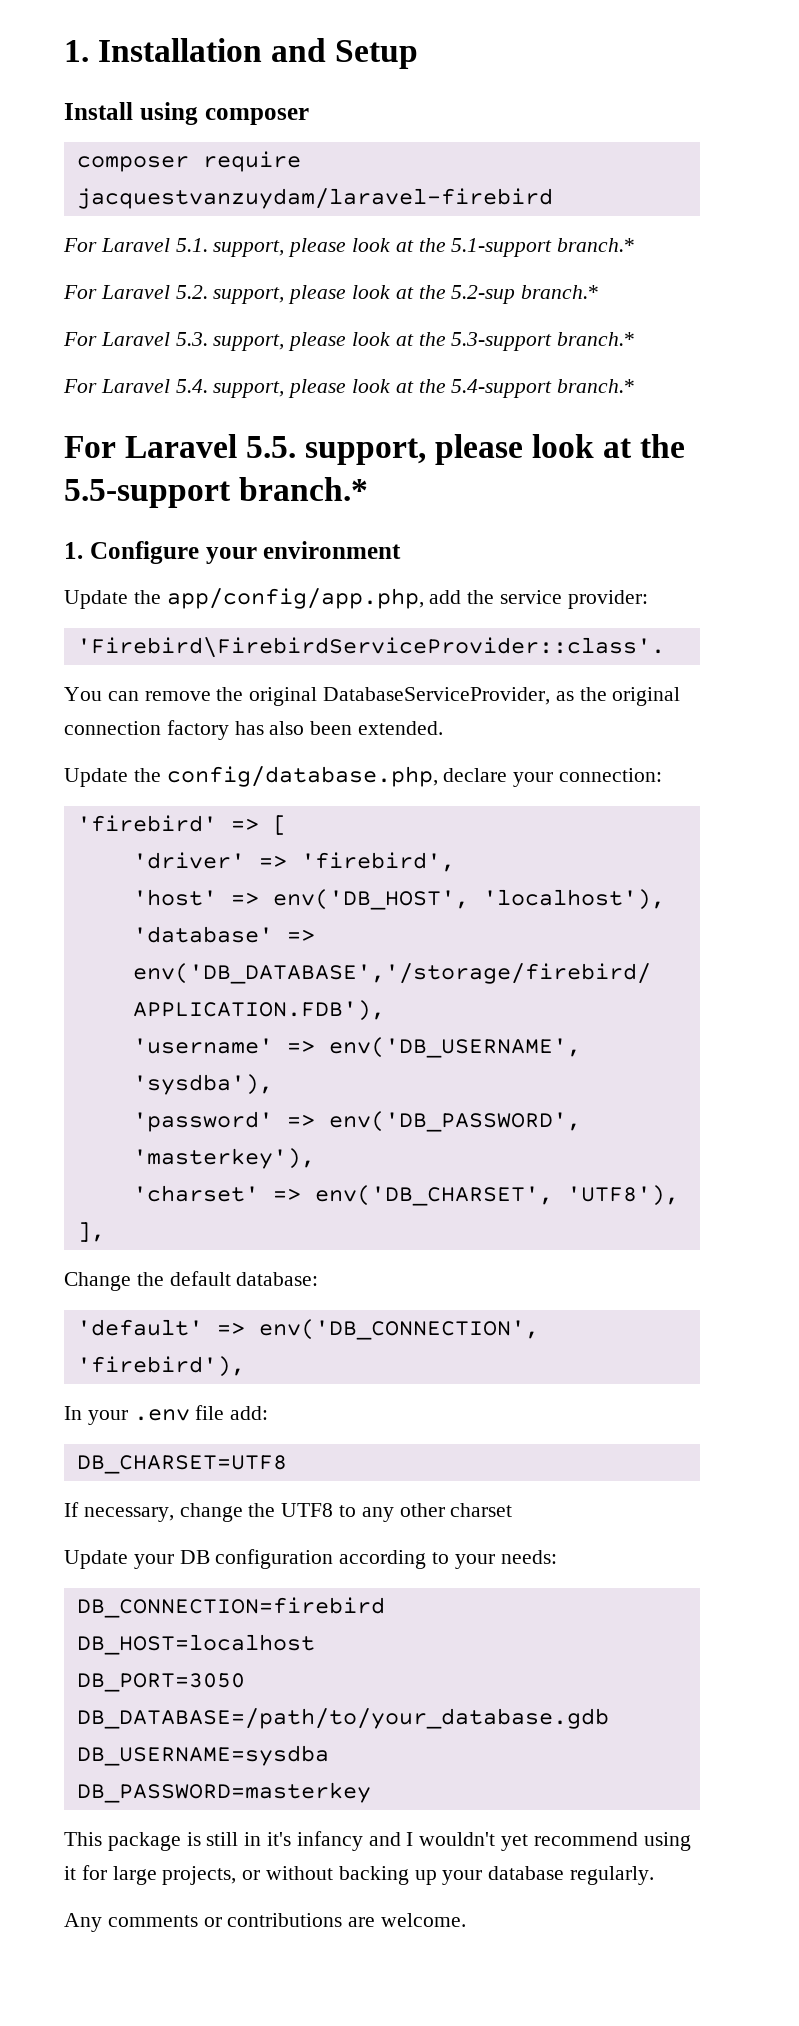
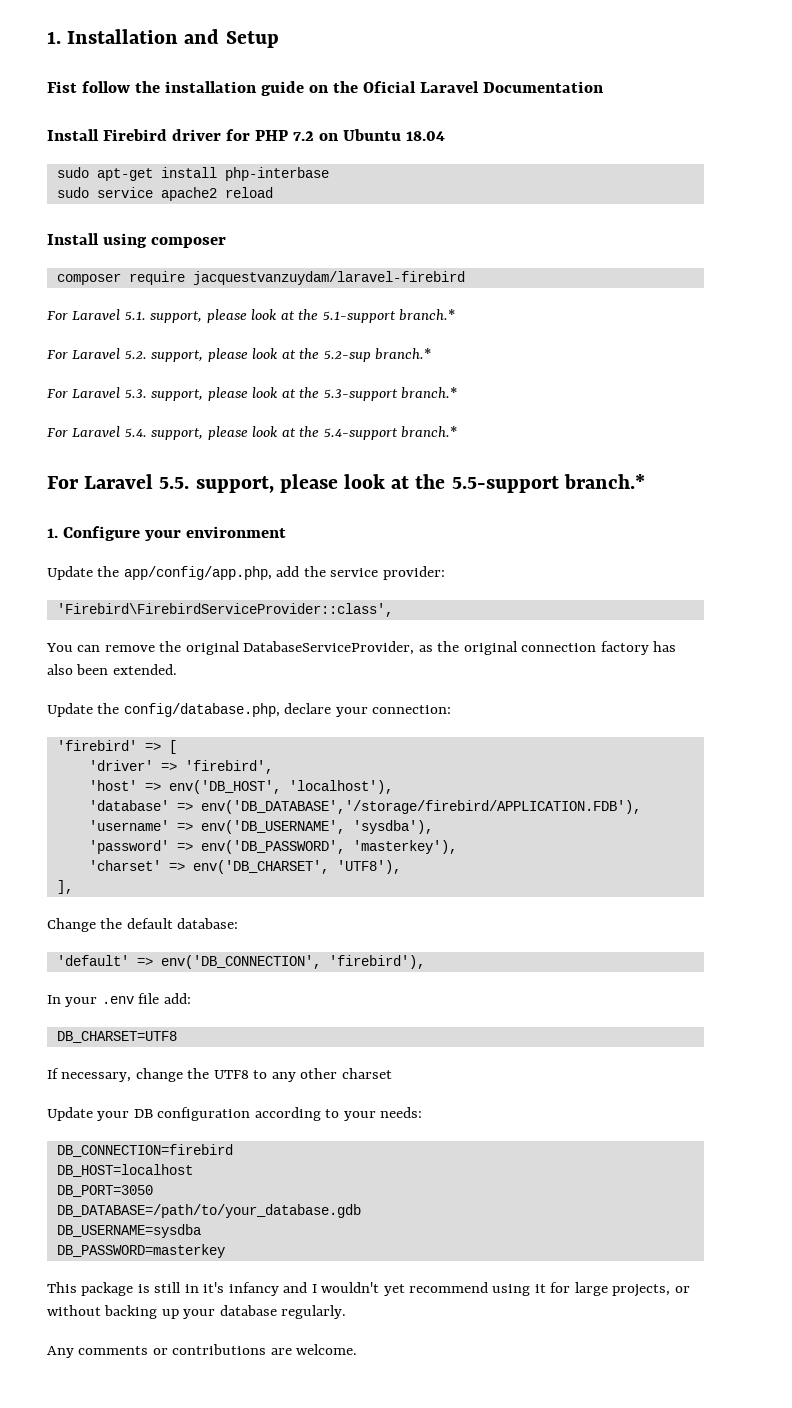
(419, 54) none -> [47,81,604,96] [47,129,445,141] [56,167,329,181] [56,187,273,201] // Fist follow the installation guide on the Oficial Laravel Documentation // Install Firebird driver for PHP 7.2 on Ubuntu 18.04 // sudo apt-get install php-interbase // sudo service apache2 reload
[76,637,665,658] 'Firebird\FirebirdServiceProvider::class'. -> [56,603,393,617] 'Firebird\FirebirdServiceProvider::class',

